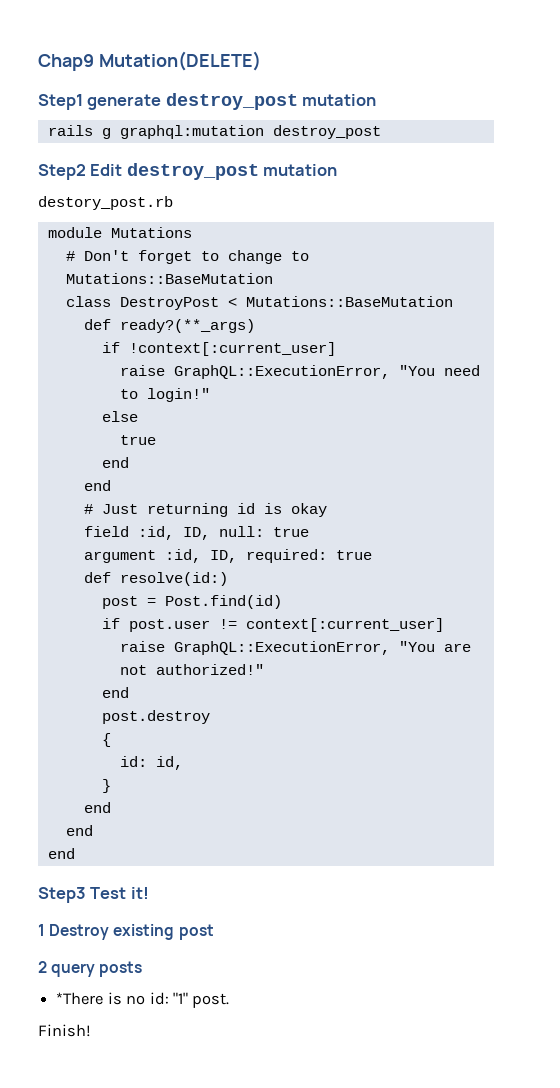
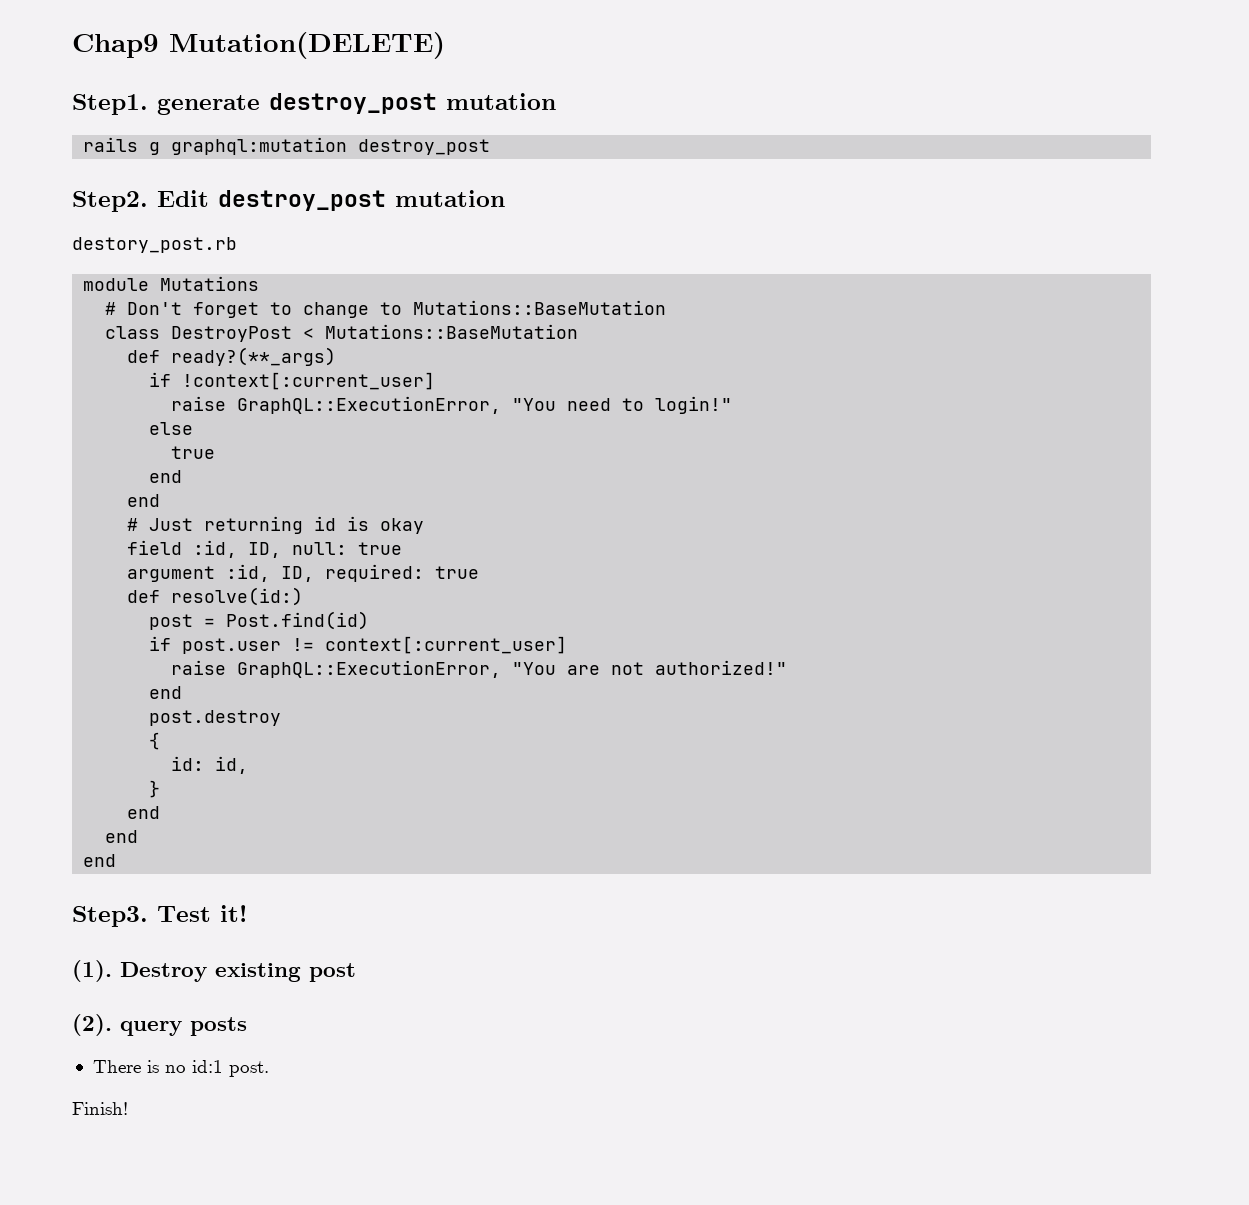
[38,94,83,110] Step1 -> [72,94,148,115] Step1.
[38,164,86,180] Step2 -> [72,191,148,212] Step2.
[38,887,86,903] Step3 -> [72,906,148,927] Step3.
[38,924,45,936] 1 -> [72,960,112,982] (1).
[38,961,47,973] 2 -> [72,1014,112,1036] (2).
[56,992,104,1005] *There -> [92,1060,141,1073] There
[149,992,188,1005] id: "1" -> [191,1060,223,1073] id:1

